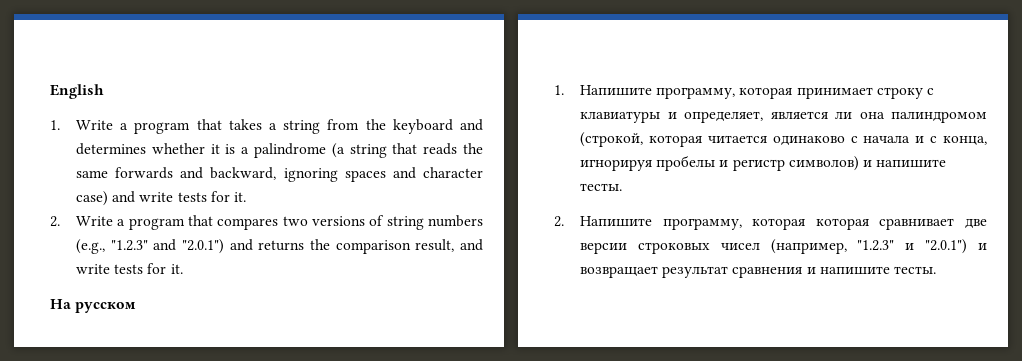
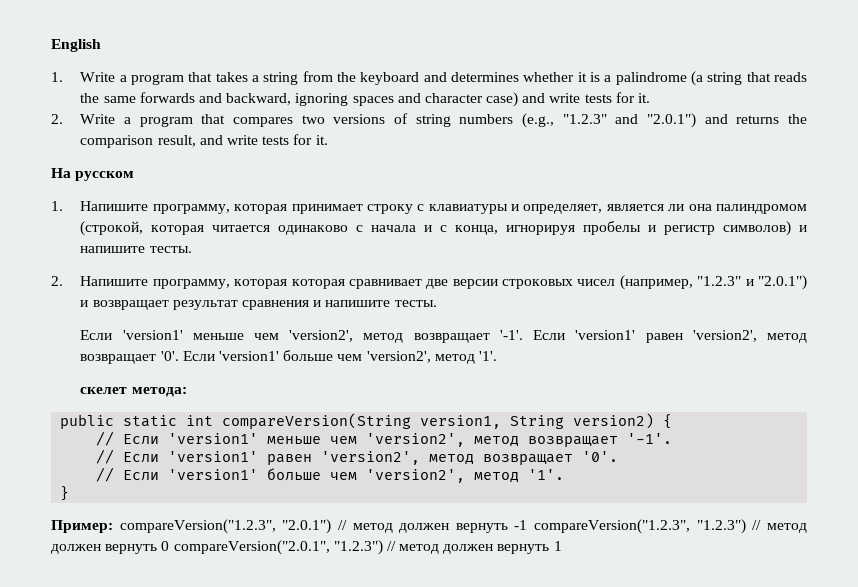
(936, 270) none -> [80,330,807,343] [80,350,497,364] [80,387,187,397] [60,413,673,429] [96,431,673,447] [96,449,619,465] [96,467,565,483] [60,486,70,501] [51,519,807,534] [51,540,562,555] // Если 'version1' меньше чем 'version2', метод возвращает '-1'. Если 'version1' равен 'version2', метод возвращает '0'. Если 'version1' больше чем 'version2', метод '1'. // скелет метода: // public static int compareVersion(String version1, String version2) { // // Если 'version1' меньше чем 'version2', метод возвращает '-1'. // // Если 'version1' равен 'version2', метод возвращает '0'. // // Если 'version1' больше чем 'version2', метод '1'. // } // Пример: compareVersion("1.2.3", "2.0.1") // метод должен вернуть -1 compareVersion("1.2.3", "1.2.3") // метод должен вернуть 0 compareVersion("2.0.1", "1.2.3") // метод должен вернуть 1

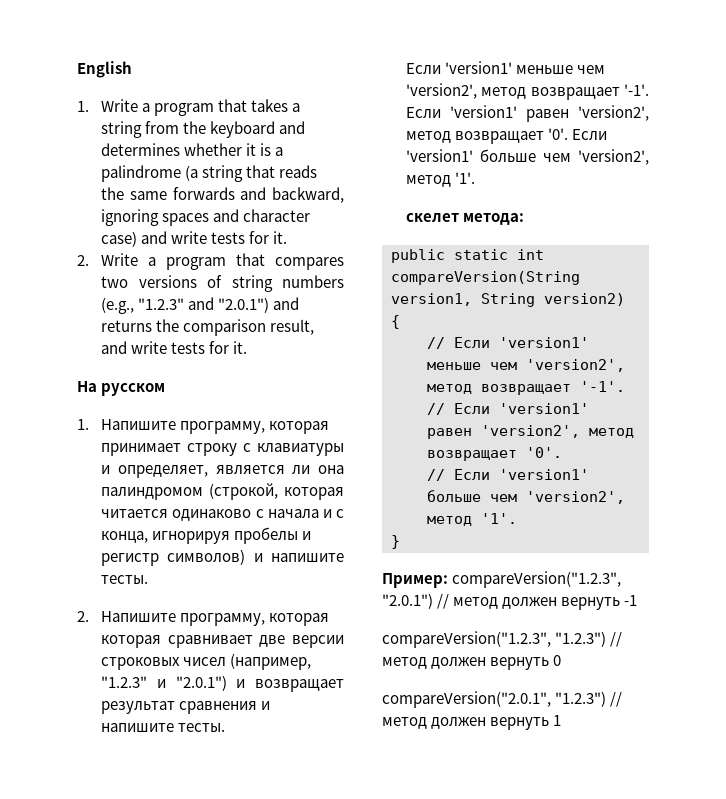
(528, 525) none -> (638, 600) //
(170, 546) none -> (562, 660) //

